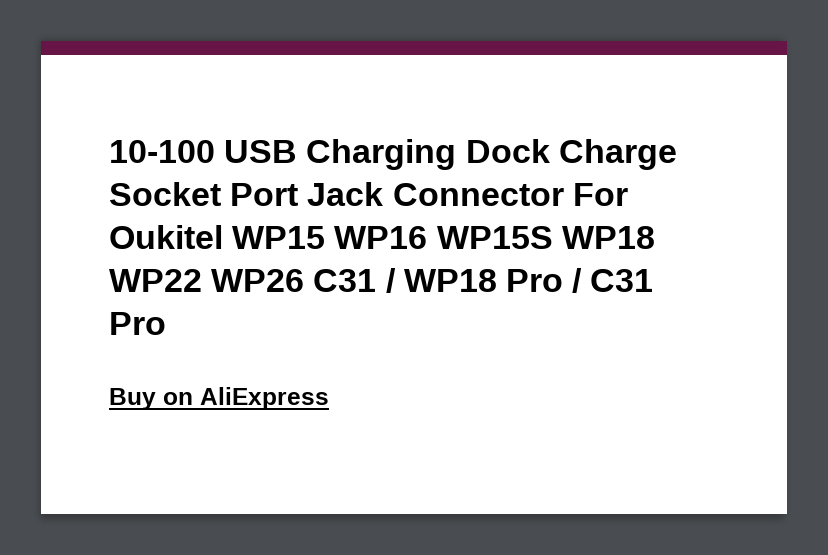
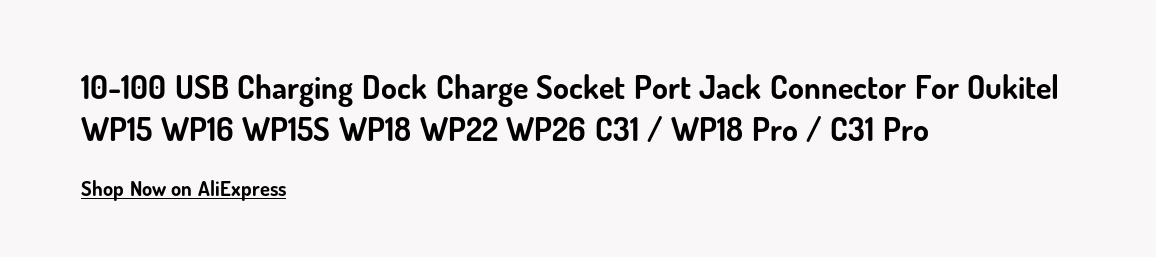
[109,388,156,410] Buy -> [81,180,167,201] Shop Now

